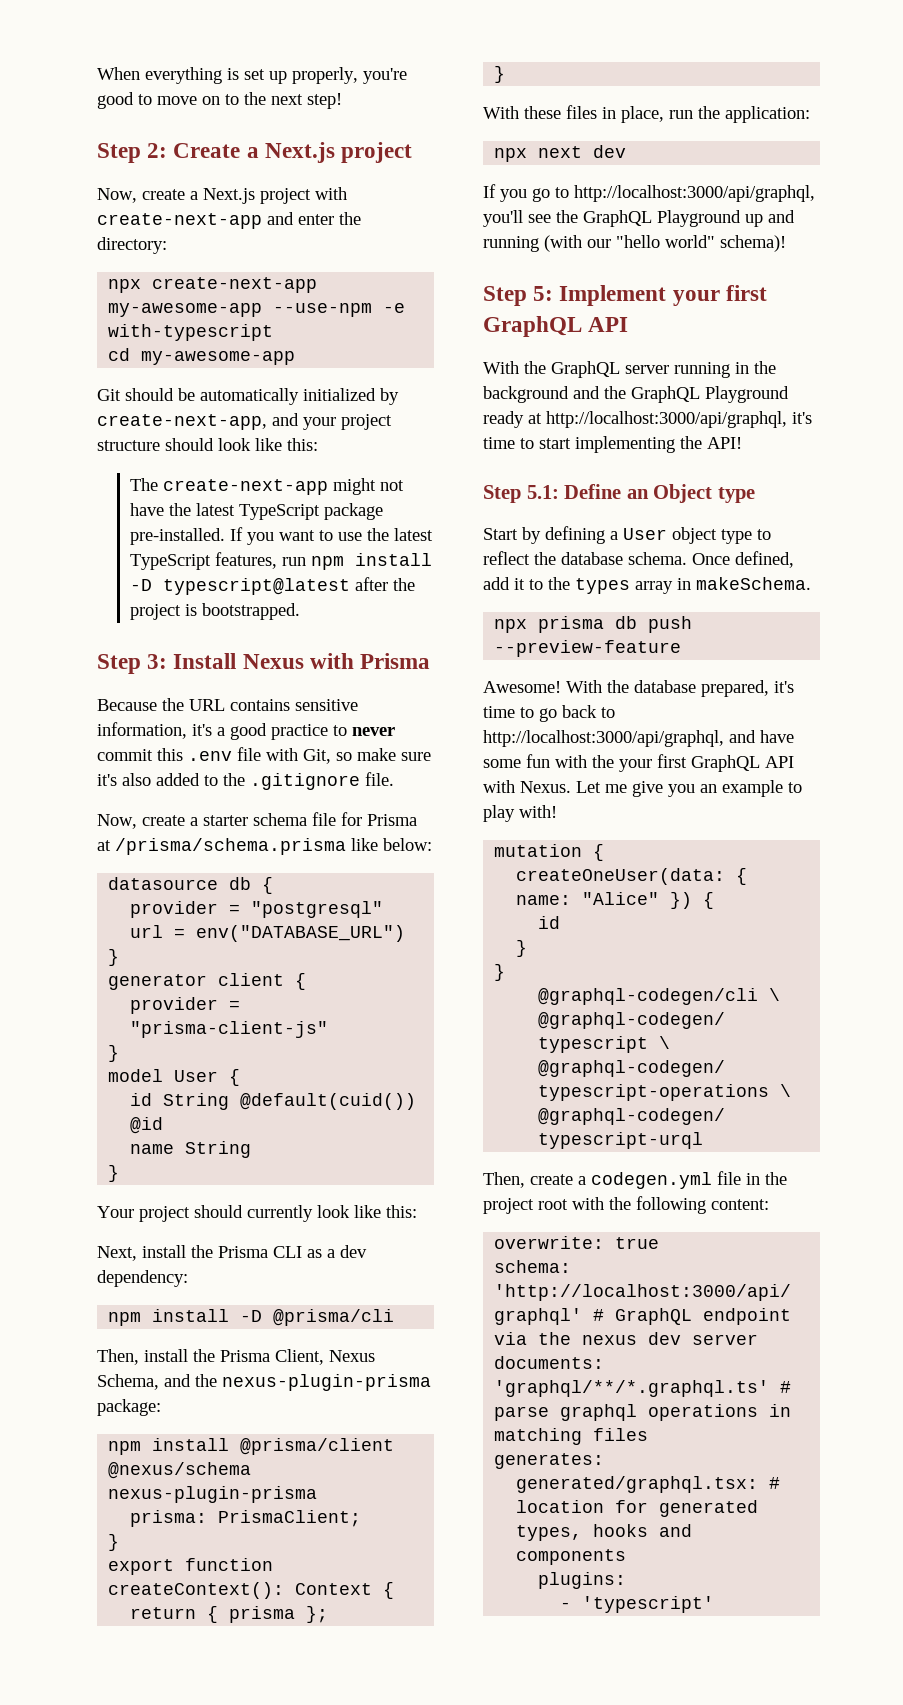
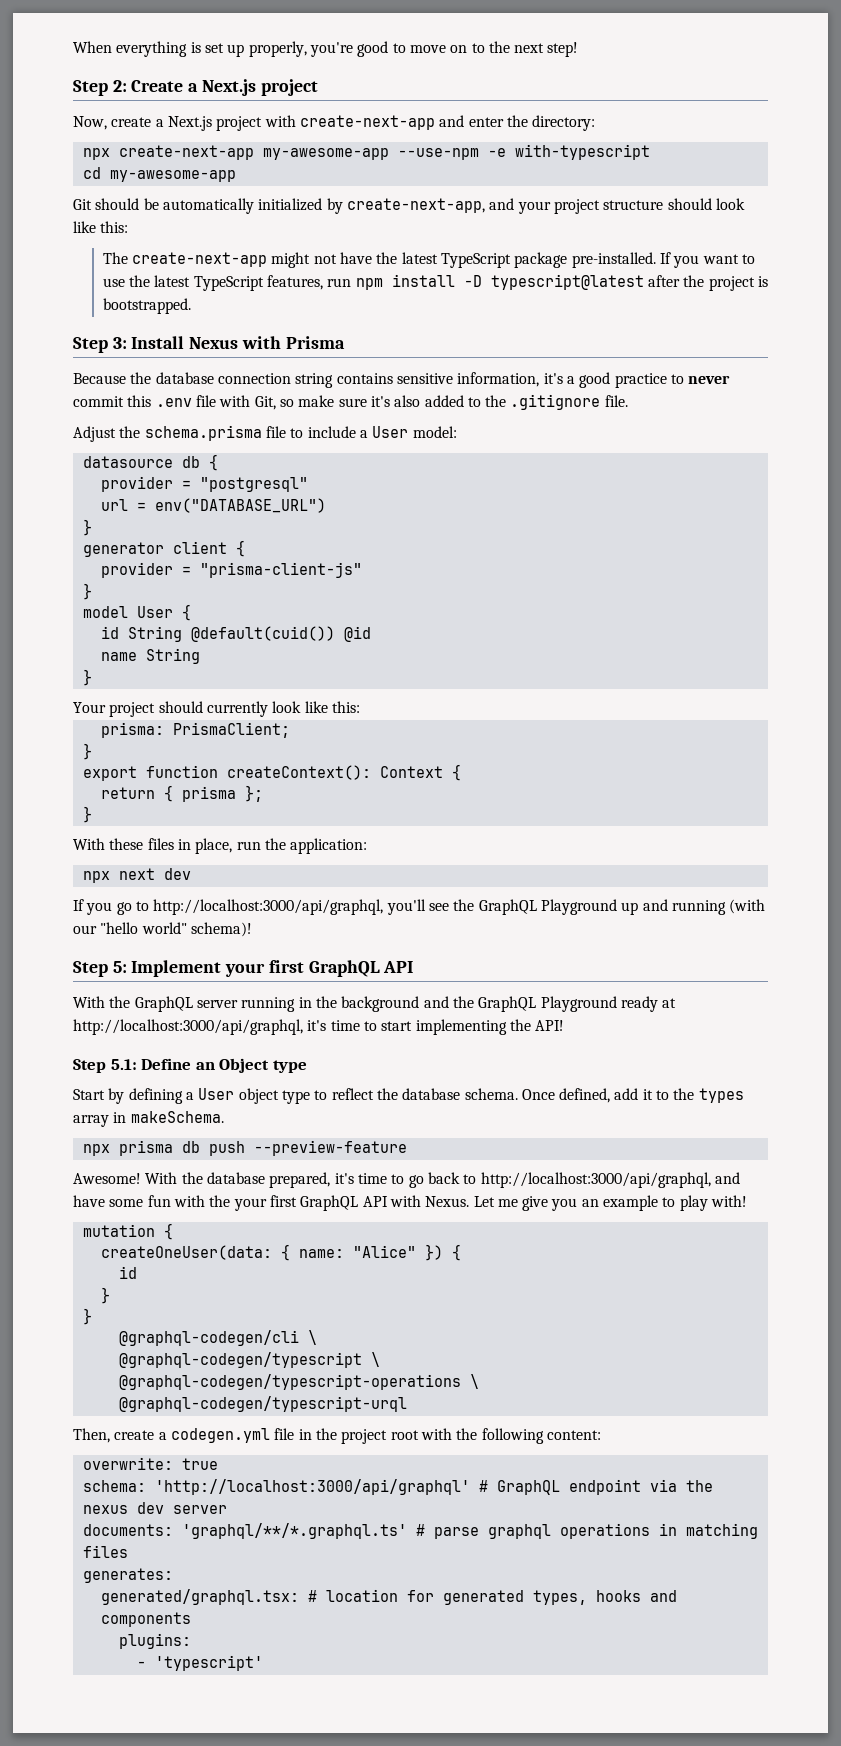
[189,699,225,711] URL -> [155,372,334,388] database connection string
[97,812,417,829] [97,838,432,855] Now, create a starter schema file for Prisma at /prisma/schema.prisma like below: -> [73,425,457,442] Adjust the schema.prisma file to include a User model:
[97,1245,367,1261] [97,1270,188,1287] [108,1309,395,1326] [97,1349,375,1365] [97,1374,431,1391] [97,1399,161,1416] [108,1438,395,1455] [108,1462,252,1479] [108,1486,318,1503] // Next, install the Prisma CLI as a dev dependency: // npm install -D @prisma/cli // Then, install the Prisma Client, Nexus Schema, and the nexus-plugin-prisma package: // npm install @prisma/client @nexus/schema nexus-plugin-prisma -> (360, 707) none

